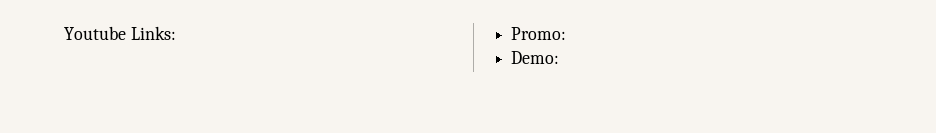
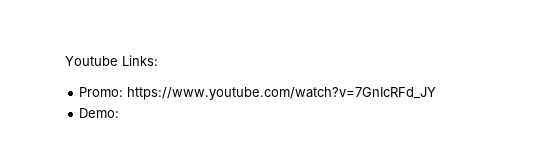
(567, 33) none -> [127,87,437,100] https://www.youtube.com/watch?v=7GnIcRFd_JY

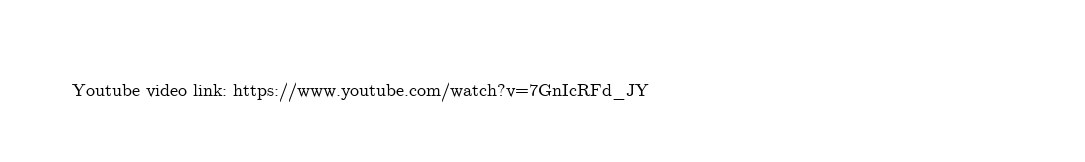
[122,55,158,66] [79,87,124,97] Links: // Promo: -> [146,84,227,98] video link:
[79,108,120,118] // Demo: -> (649, 92) none

